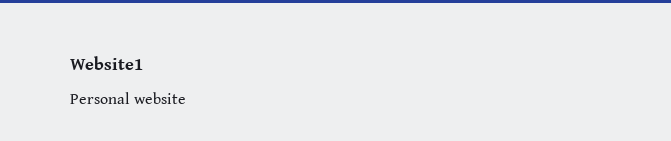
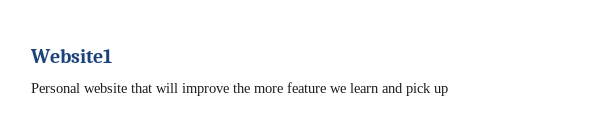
(187, 98) none -> [131,82,448,96] that will improve the more feature we learn and pick up

